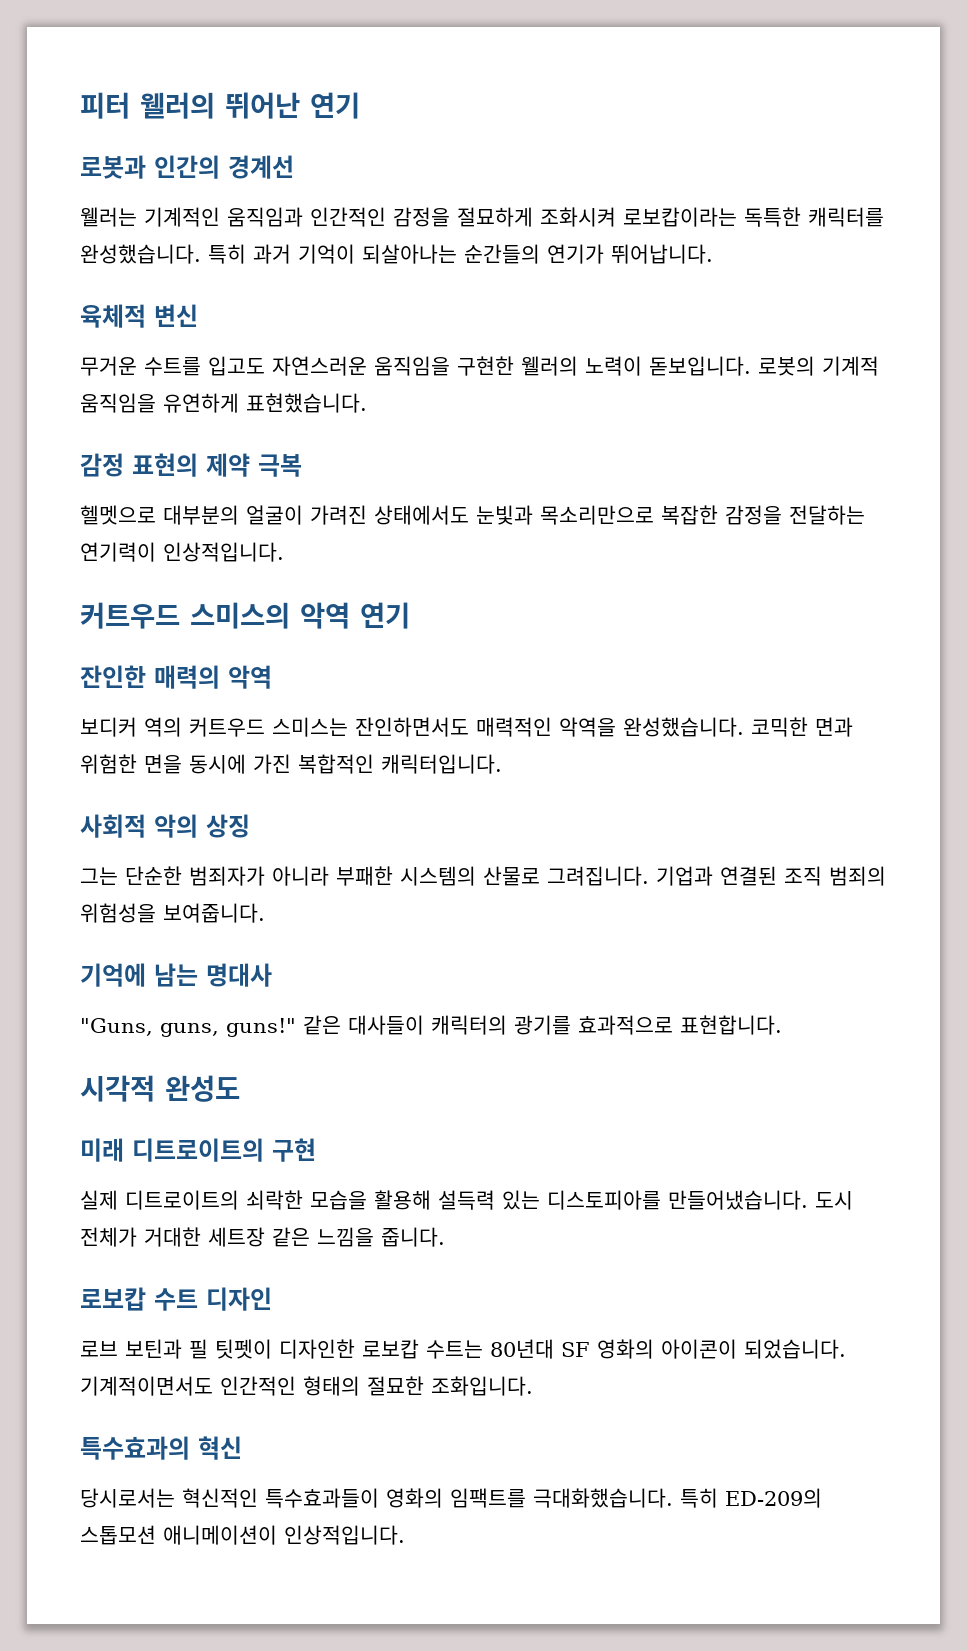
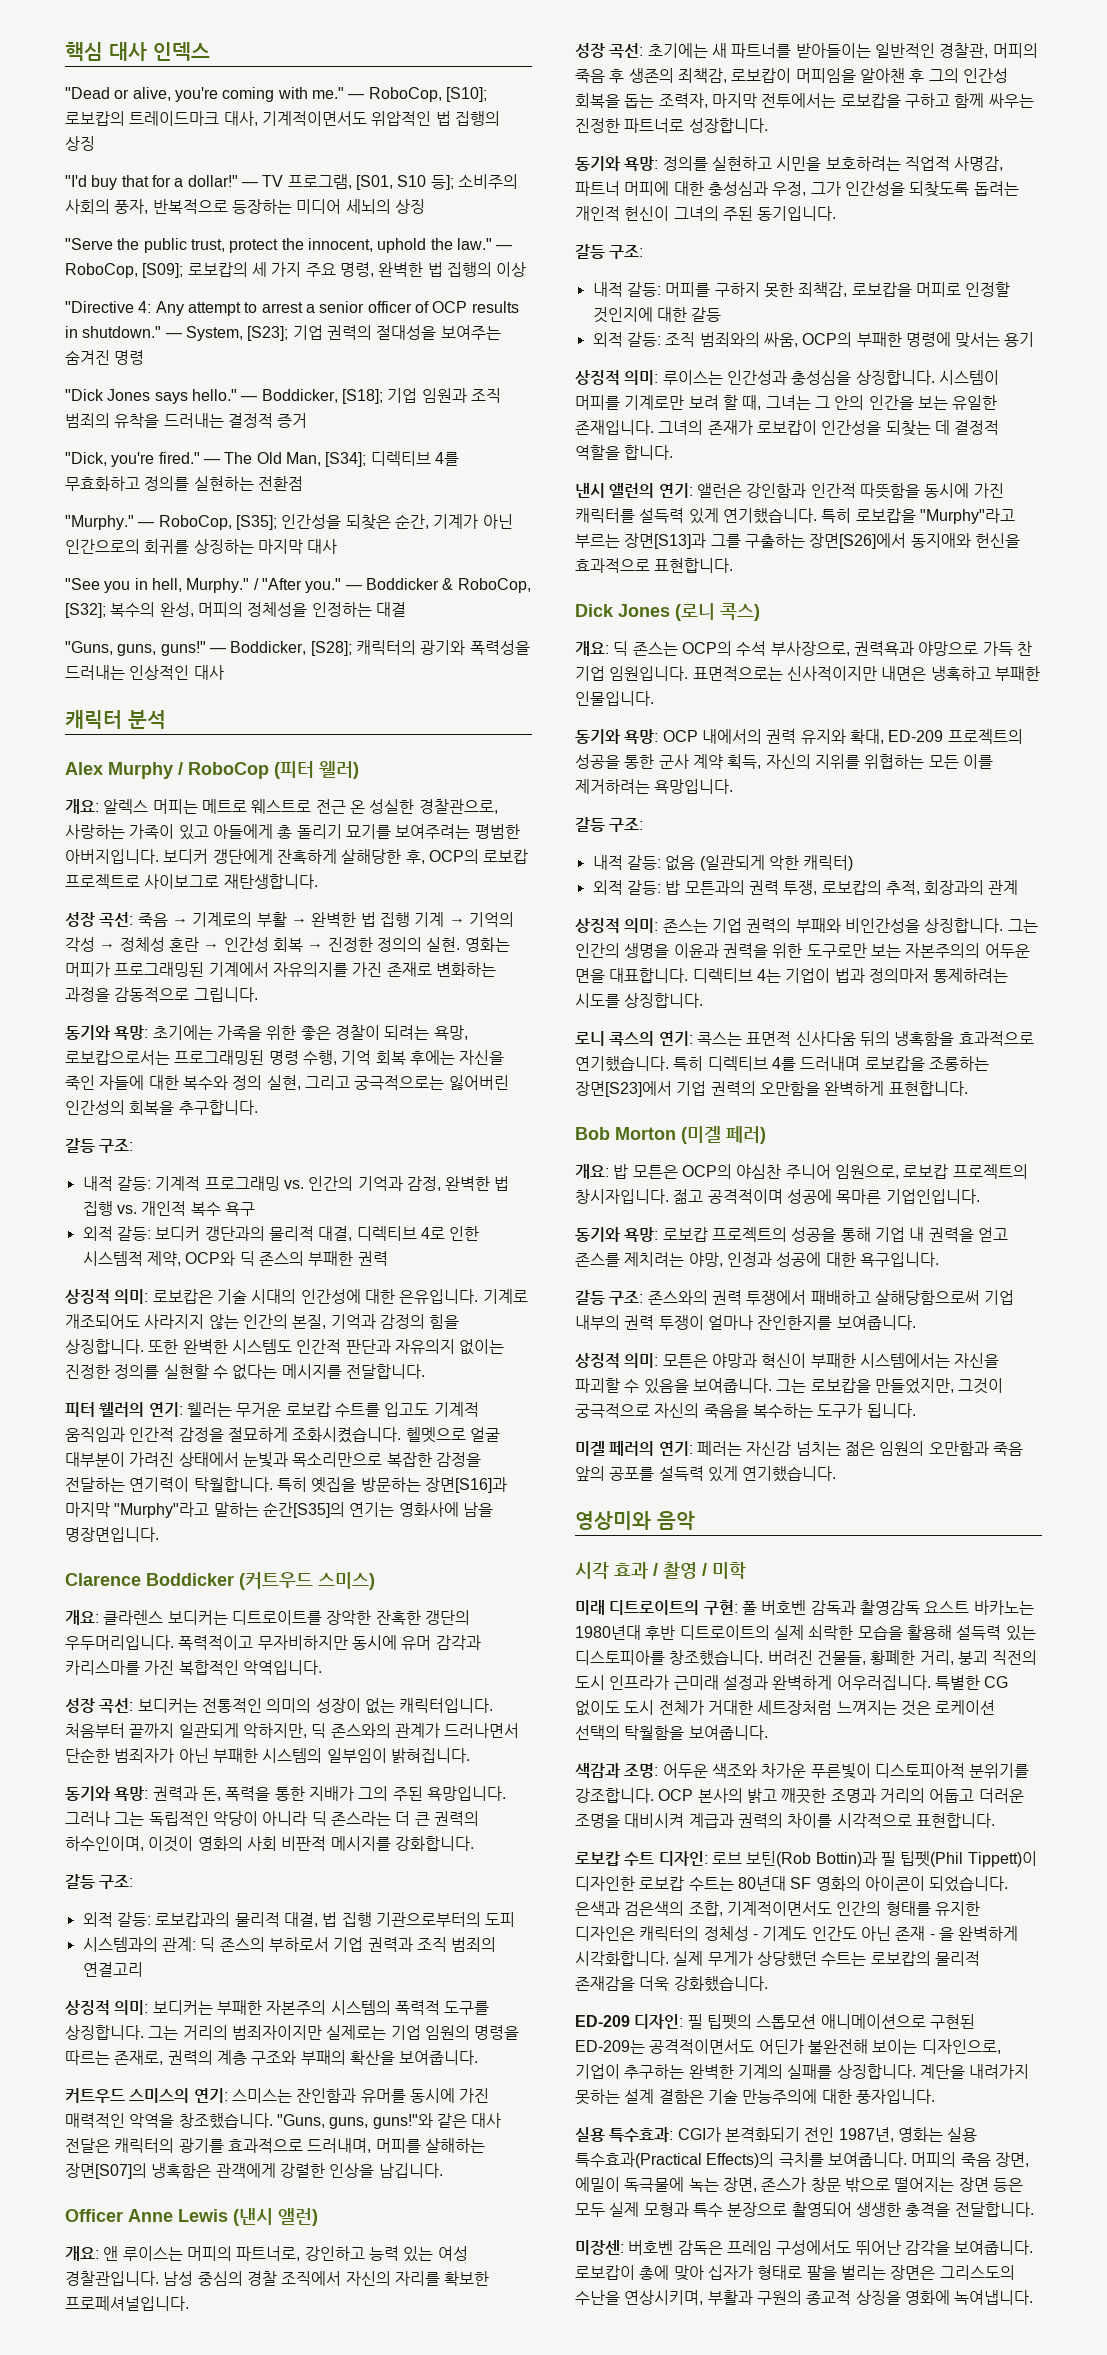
[80,92,360,119] [80,155,294,179] [80,207,884,227] [80,244,713,264] [80,304,198,328] [80,356,879,376] [80,393,367,413] [80,453,302,477] [80,505,469,525] 피터 웰러의 뛰어난 연기 // 로봇과 인간의 경계선 // 웰러는 기계적인 움직임과 인간적인 감정을 절묘하게 조화시켜 로보캅이라는 독특한 캐릭터를 완성했습니다. 특히 과거 기억이 되살아나는 순간들의 연기가 뛰어납니다. // 육체적 변신 // 무거운 수트를 입고도 자연스러운 움직임을 구현한 웰러의 노력이 돋보입니다. 로봇의 기계적 움직임을 유연하게 표현했습니다. // 감정 표현의 제약 극복 // 헬멧으로 대부분의 얼굴이 가려진 상태에서도 -> [65,42,210,61] [65,87,487,102] [65,111,500,126] [65,136,95,151] [65,174,518,190] [65,199,425,214] [65,238,513,253] [65,262,527,278] [65,301,519,316] [65,325,501,341] [65,350,145,365] [65,388,501,404] [65,413,308,428] [65,451,459,467] [65,476,303,491] [65,514,513,530] [65,539,338,554] [65,578,531,593] [65,602,406,618] [65,640,530,656] [65,665,224,680] [65,710,166,729] [65,761,359,779] [65,799,498,814] [65,824,520,840] [65,849,529,864] [65,874,318,889] [65,912,514,927] [65,937,510,952] [65,962,496,977] [65,987,258,1002] [65,1025,468,1040] [65,1050,505,1065] [65,1075,509,1090] [65,1100,258,1115] [65,1138,134,1153] [82,1176,510,1191] [82,1201,255,1216] [82,1226,480,1241] [82,1251,388,1266] [65,1289,528,1304] [65,1314,460,1329] [65,1339,505,1355] [65,1364,425,1380] [65,1402,479,1417] [65,1427,500,1443] [65,1452,239,1467] 핵심 대사 인덱스 // "Dead or alive, you're coming with me." — RoboCop, [S10]; 로보캅의 트레이드마크 대사, 기계적이면서도 위압적인 법 집행의 상징 // "I'd buy that for a dollar!" — TV 프로그램, [S01, S10 등]; 소비주의 사회의 풍자, 반복적으로 등장하는 미디어 세뇌의 상징 // "Serve the public trust, protect the innocent, uphold the law." — RoboCop, [S09]; 로보캅의 세 가지 주요 명령, 완벽한 법 집행의 이상 // "Directive 4: Any attempt to arrest a senior officer of OCP results in shutdown." — System, [S23]; 기업 권력의 절대성을 보여주는 숨겨진 명령 // "Dick Jones says hello." — Boddicker, [S18]; 기업 임원과 조직 범죄의 유착을 드러내는 결정적 증거 // "Dick, you're fired." — The Old Man, [S34]; 디렉티브 4를 무효화하고 정의를 실현하는 전환점 // "Murphy." — RoboCop, [S35]; 인간성을 되찾은 순간, 기계가 아닌 인간으로의 회귀를 상징하는 마지막 대사 // "See you in hell, Murphy." / "After you." — Boddicker & RoboCop, [S32]; 복수의 완성, 머피의 정체성을 인정하는 대결 // "Guns, guns, guns!" — Boddicker, [S28]; 캐릭터의 광기와 폭력성을 드러내는 인상적인 대사 // 캐릭터 분석 // Alex Murphy / RoboCop (피터 웰러) // 개요: 알렉스 머피는 메트로 웨스트로 전근 온 성실한 경찰관으로, 사랑하는 가족이 있고 아들에게 총 돌리기 묘기를 보여주려는 평범한 아버지입니다. 보디커 갱단에게 잔혹하게 살해당한 후, OCP의 로보캅 프로젝트로 사이보그로 재탄생합니다. // 성장 곡선: 죽음 → 기계로의 부활 → 완벽한 법 집행 기계 → 기억의 각성 → 정체성 혼란 → 인간성 회복 → 진정한 정의의 실현. 영화는 머피가 프로그래밍된 기계에서 자유의지를 가진 존재로 변화하는 과정을 감동적으로 그립니다. // 동기와 욕망: 초기에는 가족을 위한 좋은 경찰이 되려는 욕망, 로보캅으로서는 프로그래밍된 명령 수행, 기억 회복 후에는 자신을 죽인 자들에 대한 복수와 정의 실현, 그리고 궁극적으로는 잃어버린 인간성의 회복을 추구합니다. // 갈등 구조: // 내적 갈등: 기계적 프로그래밍 vs. 인간의 기억과 감정, 완벽한 법 집행 vs. 개인적 복수 욕구 // 외적 갈등: 보디커 갱단과의 물리적 대결, 디렉티브 4로 인한 시스템적 제약, OCP와 딕 존스의 부패한 권력 // 상징적 의미: 로보캅은 기술 시대의 인간성에 대한 은유입니다. 기계로 개조되어도 사라지지 않는 인간의 본질, 기억과 감정의 힘을 상징합니다. 또한 완벽한 시스템도 인간적 판단과 자유의지 없이는 진정한 정의를 실현할 수 없다는 메시지를 전달합니다. // 피터 웰러의 연기: 웰러는 무거운 로보캅 수트를 입고도 기계적 움직임과 인간적 감정을 절묘하게 조화시켰습니다. 헬멧으로 얼굴 대부분이 가려진 상태에서
[163,542,284,562] [80,602,410,629] [80,665,272,689] [80,717,853,737] [80,754,502,774] [80,814,250,838] [80,866,886,886] [80,903,265,923] [80,963,272,987] [80,1015,782,1037] [80,1075,240,1102] [80,1138,316,1162] [80,1190,239,1210] 인상적입니다. // 커트우드 스미스의 악역 연기 // 잔인한 매력의 악역 // 보디커 역의 커트우드 스미스는 잔인하면서도 매력적인 악역을 완성했습니다. 코믹한 면과 위험한 면을 동시에 가진 복합적인 캐릭터입니다. // 사회적 악의 상징 // 그는 단순한 범죄자가 아니라 부패한 시스템의 산물로 그려집니다. 기업과 연결된 조직 범죄의 위험성을 보여줍니다. // 기억에 남는 명대사 // "Guns, guns, guns!" 같은 대사들이 캐릭터의 광기를 효과적으로 표현합니다. // 시각적 완성도 // 미래 디트로이트의 구현 // 실제 디트로이트의 -> [193,1477,507,1493] [65,1502,493,1518] [65,1527,159,1542] [65,1572,375,1590] [65,1610,470,1625] [65,1635,481,1650] [65,1660,322,1675] [65,1698,494,1714] [65,1723,520,1738] [65,1748,470,1763] [65,1786,506,1801] [65,1811,479,1826] [65,1836,474,1852] [65,1874,134,1889] [82,1912,516,1927] [82,1937,497,1952] [82,1962,143,1977] [65,2000,490,2015] [65,2025,520,2040] [65,2050,479,2065] [65,2088,490,2103] [65,2113,502,2129] [65,2138,485,2153] [65,2163,443,2179] [65,2208,318,2226] [65,2246,468,2262] [65,2271,490,2286] [65,2296,189,2311] [575,43,1038,58] [575,68,1008,83] [575,93,1034,108] [575,118,768,133] [575,156,1004,171] [575,181,1019,197] [575,206,837,221] [575,244,644,259] [592,282,1011,298] [592,307,722,323] [592,332,1035,348] [575,370,999,385] [575,395,998,410] [575,420,1000,436] [575,445,674,460] [575,483,1004,499] [575,508,1015,524] [575,533,1020,549] [575,558,734,573] [575,603,760,621] [575,641,1032,656] [575,666,1040,681] [575,691,654,706] [575,729,1023,744] [575,754,993,769] [575,779,734,794] [575,817,644,832] [592,855,854,871] [592,880,1019,895] [575,918,1038,933] [575,943,1030,958] [575,968,1009,983] [575,993,704,1008] [575,1031,1034,1046] [575,1056,989,1072] [575,1081,968,1097] [575,1126,766,1144] [575,1164,1028,1179] [575,1189,980,1204] [575,1227,1008,1242] [575,1252,939,1267] [575,1290,1015,1305] [575,1315,916,1330] [575,1353,1000,1368] [575,1378,1004,1394] [575,1403,916,1418] [575,1441,1023,1456] [575,1466,837,1482] [575,1511,695,1530] [575,1562,746,1579] [575,1600,1034,1615] [575,1625,804,1640] 탁월합니다. 특히 옛집을 방문하는 장면[S16]과 마지막 "Murphy"라고 말하는 순간[S35]의 연기는 영화사에 남을 명장면입니다. // Clarence Boddicker (커트우드 스미스) // 개요: 클라렌스 보디커는 디트로이트를 장악한 잔혹한 갱단의 우두머리입니다. 폭력적이고 무자비하지만 동시에 유머 감각과 카리스마를 가진 복합적인 악역입니다. // 성장 곡선: 보디커는 전통적인 의미의 성장이 없는 캐릭터입니다. 처음부터 끝까지 일관되게 악하지만, 딕 존스와의 관계가 드러나면서 단순한 범죄자가 아닌 부패한 시스템의 일부임이 밝혀집니다. // 동기와 욕망: 권력과 돈, 폭력을 통한 지배가 그의 주된 욕망입니다. 그러나 그는 독립적인 악당이 아니라 딕 존스라는 더 큰 권력의 하수인이며, 이것이 영화의 사회 비판적 메시지를 강화합니다. // 갈등 구조: // 외적 갈등: 로보캅과의 물리적 대결, 법 집행 기관으로부터의 도피 // 시스템과의 관계: 딕 존스의 부하로서 기업 권력과 조직 범죄의 연결고리 // 상징적 의미: 보디커는 부패한 자본주의 시스템의 폭력적 도구를 상징합니다. 그는 거리의 범죄자이지만 실제로는 기업 임원의 명령을 따르는 존재로, 권력의 계층 구조와 부패의 확산을 보여줍니다. // 커트우드 스미스의 연기: 스미스는 잔인함과 유머를 동시에 가진 매력적인 악역을 창조했습니다. "Guns, guns, guns!"와 같은 대사 전달은 캐릭터의 광기를 효과적으로 드러내며, 머피를 살해하는 장면[S07]의 냉혹함은 관객에게 강렬한 인상을 남깁니다. // Officer Anne Lewis (낸시 앨런) // 개요: 앤 루이스는 머피의 파트너로, 강인하고 능력 있는 여성 경찰관입니다. 남성 중심의 경찰 조직에서 자신의 자리를 확보한 프로페셔널입니다. // 성장 곡선: 초기에는 새 파트너를 받아들이는 일반적인 경찰관, 머피의 죽음 후 생존의 죄책감, 로보캅이 머피임을 알아챈 후 그의 인간성 회복을 돕는 조력자, 마지막 전투에서는 로보캅을 구하고 함께 싸우는 진정한 파트너로 성장합니다. // 동기와 욕망: 정의를 실현하고 시민을 보호하려는 직업적 사명감, 파트너 머피에 대한 충성심과 우정, 그가 인간성을 되찾도록 돕려는 개인적 헌신이 그녀의 주된 동기입니다. // 갈등 구조: // 내적 갈등: 머피를 구하지 못한 죄책감, 로보캅을 머피로 인정할 것인지에 대한 갈등 // 외적 갈등: 조직 범죄와의 싸움, OCP의 부패한 명령에 맞서는 용기 // 상징적 의미: 루이스는 인간성과 충성심을 상징합니다. 시스템이 머피를 기계로만 보려 할 때, 그녀는 그 안의 인간을 보는 유일한 존재입니다. 그녀의 존재가 로보캅이 인간성을 되찾는 데 결정적 역할을 합니다. // 낸시 앨런의 연기: 앨런은 강인함과 인간적 따뜻함을 동시에 가진 캐릭터를 설득력 있게 연기했습니다. 특히 로보캅을 "Murphy"라고 부르는 장면[S13]과 그를 구출하는 장면[S26]에서 동지애와 헌신을 효과적으로 표현합니다. // Dick Jones (로니 콕스) // 개요: 딕 존스는 OCP의 수석 부사장으로, 권력욕과 야망으로 가득 찬 기업 임원입니다. 표면적으로는 신사적이지만 내면은 냉혹하고 부패한 인물입니다. // 동기와 욕망: OCP 내에서의 권력 유지와 확대, ED-209 프로젝트의 성공을 통한 군사 계약 획득, 자신의 지위를 위협하는 모든 이를 제거하려는 욕망입니다. // 갈등 구조: // 내적 갈등: 없음 (일관되게 악한 캐릭터) // 외적 갈등: 밥 모튼과의 권력 투쟁, 로보캅의 추적, 회장과의 관계 // 상징적 의미: 존스는 기업 권력의 부패와 비인간성을 상징합니다. 그는 인간의 생명을 이윤과 권력을 위한 도구로만 보는 자본주의의 어두운 면을 대표합니다. 디렉티브 4는 기업이 법과 정의마저 통제하려는 시도를 상징합니다. // 로니 콕스의 연기: 콕스는 표면적 신사다움 뒤의 냉혹함을 효과적으로 연기했습니다. 특히 디렉티브 4를 드러내며 로보캅을 조롱하는 장면[S23]에서 기업 권력의 오만함을 완벽하게 표현합니다. // Bob Morton (미겔 페러) // 개요: 밥 모튼은 OCP의 야심찬 주니어 임원으로, 로보캅 프로젝트의 창시자입니다. 젊고 공격적이며 성공에 목마른 기업인입니다. // 동기와 욕망: 로보캅 프로젝트의 성공을 통해 기업 내 권력을 얻고 존스를 제치려는 야망, 인정과 성공에 대한 욕구입니다. // 갈등 구조: 존스와의 권력 투쟁에서 패배하고 살해당함으로써 기업 내부의 권력 투쟁이 얼마나 잔인한지를 보여줍니다. // 상징적 의미: 모튼은 야망과 혁신이 부패한 시스템에서는 자신을 파괴할 수 있음을 보여줍니다. 그는 로보캅을 만들었지만, 그것이 궁극적으로 자신의 죽음을 복수하는 도구가 됩니다. // 미겔 페러의 연기: 페러는 자신감 넘치는 젊은 임원의 오만함과 죽음 앞의 공포를 설득력 있게 연기했습니다. // 영상미와 음악 // 시각 효과 / 촬영 / 미학 // 미래 디트로이트의 구현: 폴 버호벤 감독과 촬영감독 요스트 바카노는 1980년대 후반 디트로이트의 실제
[668,1190,853,1210] [80,1227,445,1247] [80,1287,272,1311] [80,1339,272,1359] 만들어냈습니다. 도시 전체가 거대한 세트장 같은 느낌을 줍니다. // 로보캅 수트 디자인 // 로브 보틴과 필 팃펫이 -> [669,1650,1038,1666] [575,1675,1009,1690] [575,1700,996,1716] [575,1725,768,1740] [575,1763,1030,1779] [575,1788,1024,1804] [575,1813,995,1828] [575,1851,1037,1867] 창조했습니다. 버려진 건물들, 황폐한 거리, 붕괴 직전의 도시 인프라가 근미래 설정과 완벽하게 어우러집니다. 특별한 CG 없이도 도시 전체가 거대한 세트장처럼 느껴지는 것은 로케이션 선택의 탁월함을 보여줍니다. // 색감과 조명: 어두운 색조와 차가운 푸른빛이 디스토피아적 분위기를 강조합니다. OCP 본사의 밝고 깨끗한 조명과 거리의 어둡고 더러운 조명을 대비시켜 계급과 권력의 차이를 시각적으로 표현합니다. // 로보캅 수트 디자인: 로브 보틴(Rob Bottin)과 필 팁펫(Phil Tippett)이
[80,1376,533,1396] [80,1436,242,1460] [80,1488,822,1508] [80,1525,405,1545] 기계적이면서도 인간적인 형태의 절묘한 조화입니다. // 특수효과의 혁신 // 당시로서는 혁신적인 특수효과들이 영화의 임팩트를 극대화했습니다. 특히 ED-209의 스톱모션 애니메이션이 인상적입니다. -> [575,1901,980,1916] [575,1926,1019,1941] [575,1951,980,1967] [575,1976,768,1992] [575,2014,975,2030] [575,2039,1001,2054] [575,2064,1030,2079] [575,2089,935,2105] [575,2127,978,2142] [575,2152,1029,2168] [575,2177,1023,2192] [575,2202,1034,2217] [575,2240,1034,2255] [575,2265,1015,2281] [575,2290,1034,2305] 은색과 검은색의 조합, 기계적이면서도 인간의 형태를 유지한 디자인은 캐릭터의 정체성 - 기계도 인간도 아닌 존재 - 을 완벽하게 시각화합니다. 실제 무게가 상당했던 수트는 로보캅의 물리적 존재감을 더욱 강화했습니다. // ED-209 디자인: 필 팁펫의 스톱모션 애니메이션으로 구현된 ED-209는 공격적이면서도 어딘가 불완전해 보이는 디자인으로, 기업이 추구하는 완벽한 기계의 실패를 상징합니다. 계단을 내려가지 못하는 설계 결함은 기술 만능주의에 대한 풍자입니다. // 실용 특수효과: CGI가 본격화되기 전인 1987년, 영화는 실용 특수효과(Practical Effects)의 극치를 보여줍니다. 머피의 죽음 장면, 에밀이 독극물에 녹는 장면, 존스가 창문 밖으로 떨어지는 장면 등은 모두 실제 모형과 특수 분장으로 촬영되어 생생한 충격을 전달합니다. // 미장센: 버호벤 감독은 프레임 구성에서도 뛰어난 감각을 보여줍니다. 로보캅이 총에 맞아 십자가 형태로 팔을 벌리는 장면은 그리스도의 수난을 연상시키며, 부활과 구원의 종교적 상징을 영화에 녹여냅니다.

